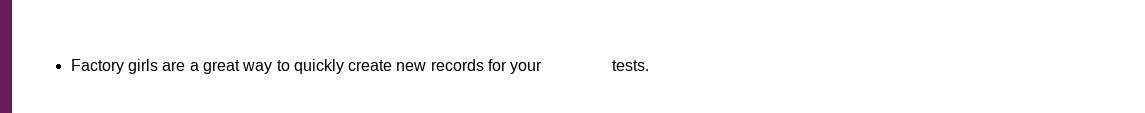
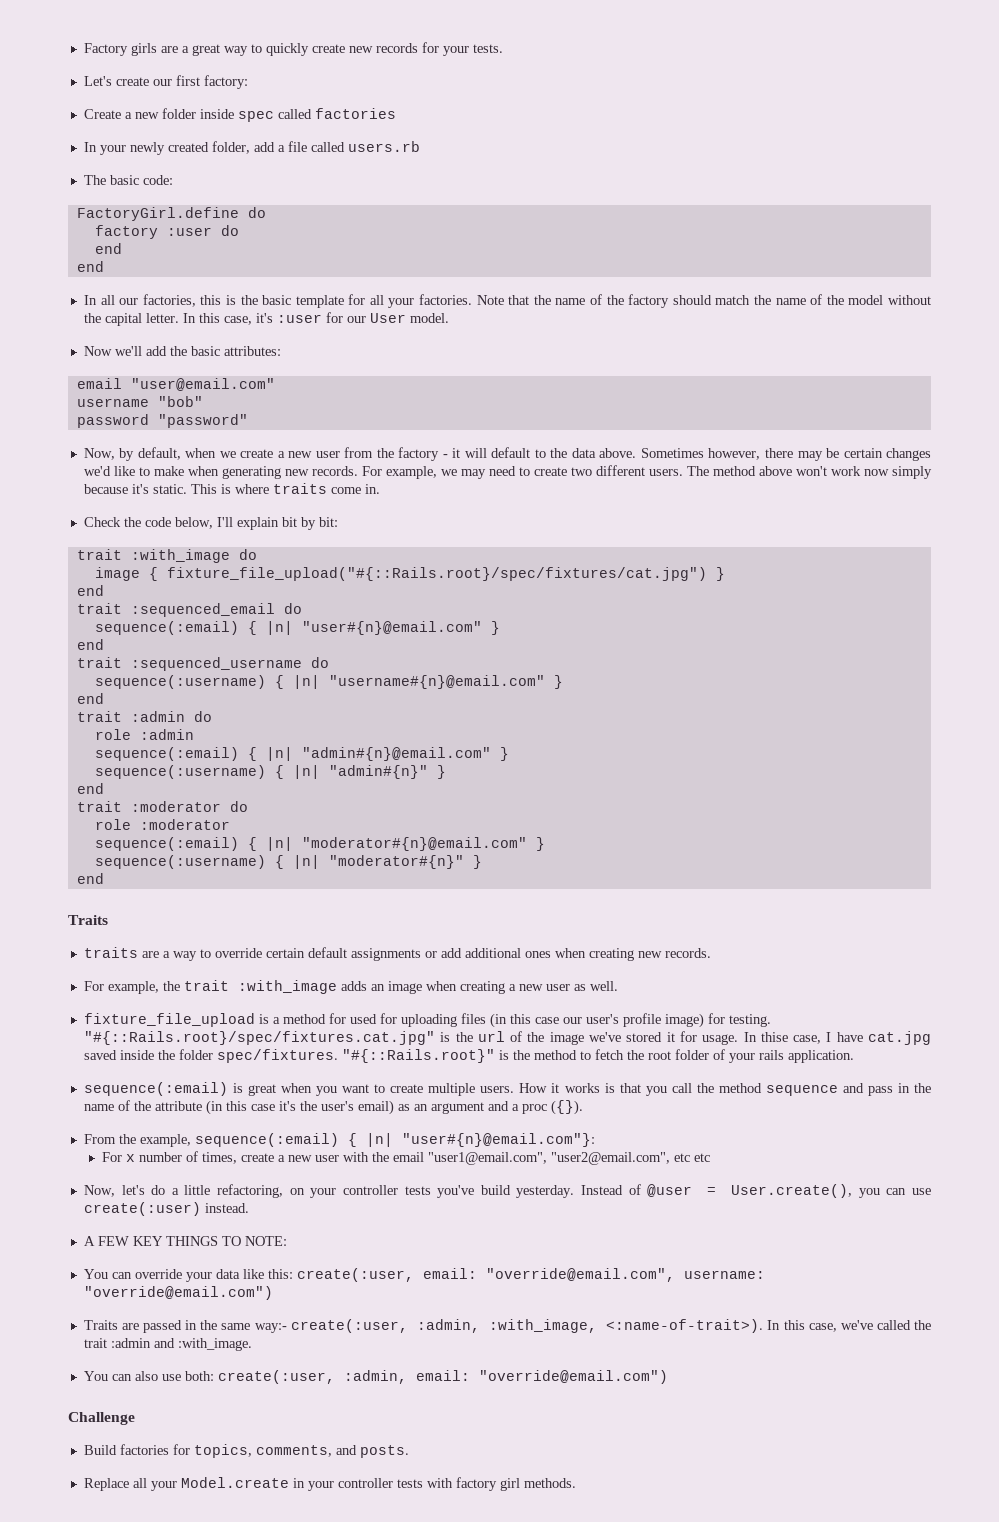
(649, 65) none -> [83,75,248,89] [83,108,396,122] [83,141,420,155] [83,175,173,185] [76,207,266,221] [94,225,239,239] [94,243,122,254] [76,261,104,272] [83,294,931,308] [83,312,449,326] [83,346,281,356] [76,378,275,391] [76,396,203,407] [76,414,248,428] [83,447,931,461] [83,465,932,479] [83,483,380,494] [83,517,338,530] [76,549,257,563] [94,567,725,581] [76,585,104,596] [76,603,302,617] [94,621,500,635] [76,639,104,650] [76,657,329,671] [94,675,563,689] [76,693,104,704] [76,711,212,722] [94,729,194,740] [94,747,509,761] [94,765,446,779] [76,783,104,794] [76,801,248,812] [94,819,230,830] [94,837,545,851] [94,855,482,869] [76,873,104,884] [68,915,108,925] [83,947,711,961] [83,980,618,994] [83,1013,771,1028] [83,1031,931,1045] [83,1049,854,1063] [83,1082,931,1096] [83,1100,583,1115] [83,1133,595,1147] [102,1151,711,1165] [83,1184,931,1198] [83,1202,249,1216] [83,1236,287,1246] [83,1268,765,1282] [83,1286,273,1300] [83,1319,931,1333] [83,1338,252,1351] [83,1370,668,1384] [68,1412,135,1425] [83,1444,409,1458] [83,1477,576,1491] // Let's create our first factory: // Create a new folder inside spec called factories // In your newly created folder, add a file called users.rb // The basic code: // FactoryGirl.define do // factory :user do // end // end // In all our factories, this is the basic template for all your factories. Note that the name of the factory should match the name of the model without the capital letter. In this case, it's :user for our User model. // Now we'll add the basic attributes: // email "user@email.com" // username "bob" // password "password" // Now, by default, when we create a new user from the factory - it will default to the data above. Sometimes however, there may be certain changes we'd like to make when generating new records. For example, we may need to create two different users. The method above won't work now simply because it's static. This is where traits come in. // Check the code below, I'll explain bit by bit: // trait :with_image do // image { fixture_file_upload("#{::Rails.root}/spec/fixtures/cat.jpg") } // end // trait :sequenced_email do // sequence(:email) { |n| "user#{n}@email.com" } // end // trait :sequenced_username do // sequence(:username) { |n| "username#{n}@email.com" } // end // trait :admin do // role :admin // sequence(:email) { |n| "admin#{n}@email.com" } // sequence(:username) { |n| "admin#{n}" } // end // trait :moderator do // role :moderator // sequence(:email) { |n| "moderator#{n}@email.com" } // sequence(:username) { |n| "moderator#{n}" } // end // Traits // traits are a way to override certain default assignments or add additional ones when creating new records. // For example, the trait :with_image adds an image when creating a new user as well. // fixture_file_upload is a method for used for uploading files (in this case our user's profile image) for testing. "#{::Rails.root}/spec/fixtures.cat.jpg" is the url of the image we've stored it for usage. In thise case, I have cat.jpg saved inside the folder spec/fixtures. "#{::Rails.root}" is the method to fetch the root folder of your rails application. // sequence(:email) is great when you want to create multiple users. How it works is that you call the method sequence and pass in the name of the attribute (in this case it's the user's email) as an argument and a proc ({}). // From the example, sequence(:email) { |n| "user#{n}@email.com"}: // For x number of times, create a new user with the email "user1@email.com", "user2@email.com", etc etc // Now, let's do a little refactoring, on your controller tests you've build yesterday. Instead of @user = User.create(), you can use create(:user) instead. // A FEW KEY THINGS TO NOTE: // You can override your data like this: create(:user, email: "override@email.com", username: "override@email.com") // Traits are passed in the same way:- create(:user, :admin, :with_image, <:name-of-trait>). In this case, we've called the trait :admin and :with_image. // You can also use both: create(:user, :admin, email: "override@email.com") // Challenge // Build factories for topics, comments, and posts. // Replace all your Model.create in your controller tests with factory girl methods.

